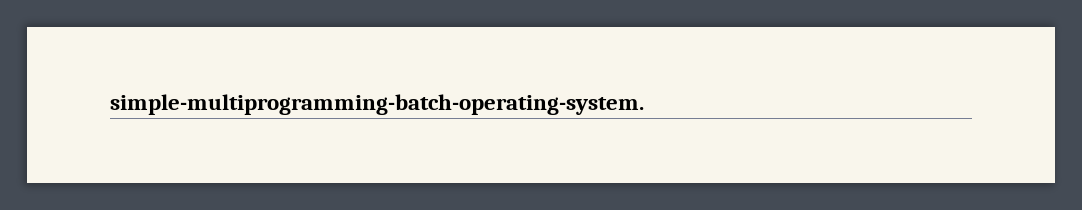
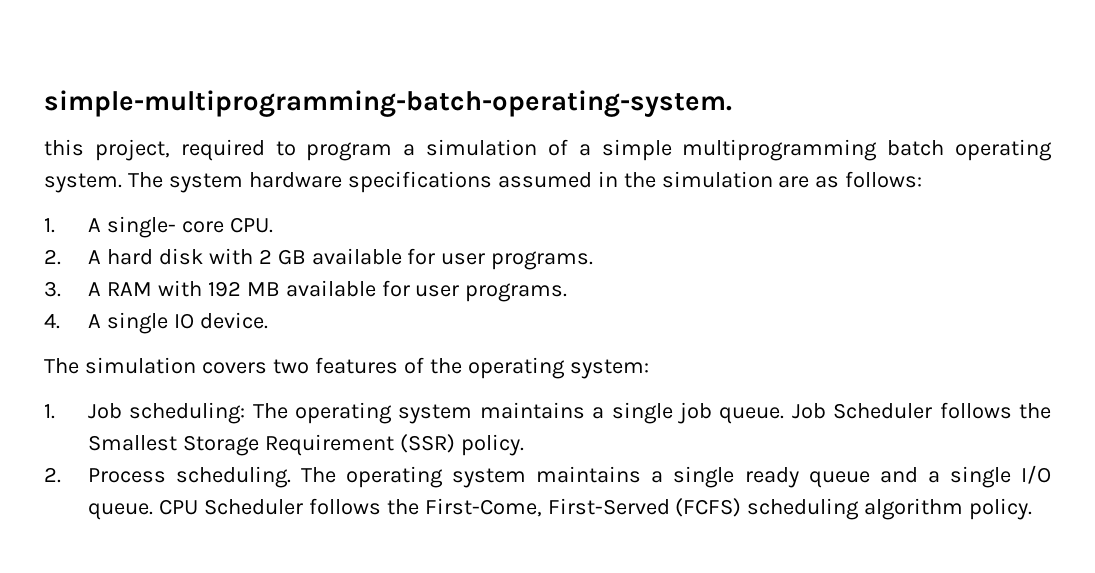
(644, 104) none -> [44,139,1052,161] [44,171,923,193] [44,216,273,238] [44,248,594,270] [44,280,568,302] [44,312,268,334] [44,357,649,379] [44,402,1051,424] [87,434,524,456] [44,465,1052,488] [87,498,1033,520] // this project, required to program a simulation of a simple multiprogramming batch operating system. The system hardware specifications assumed in the simulation are as follows: // 1. A single- core CPU. // 2. A hard disk with 2 GB available for user programs. // 3. A RAM with 192 MB available for user programs. // 4. A single IO device. // The simulation covers two features of the operating system: // 1. Job scheduling: The operating system maintains a single job queue. Job Scheduler follows the Smallest Storage Requirement (SSR) policy. // 2. Process scheduling. The operating system maintains a single ready queue and a single I/O queue. CPU Scheduler follows the First-Come, First-Served (FCFS) scheduling algorithm policy.

